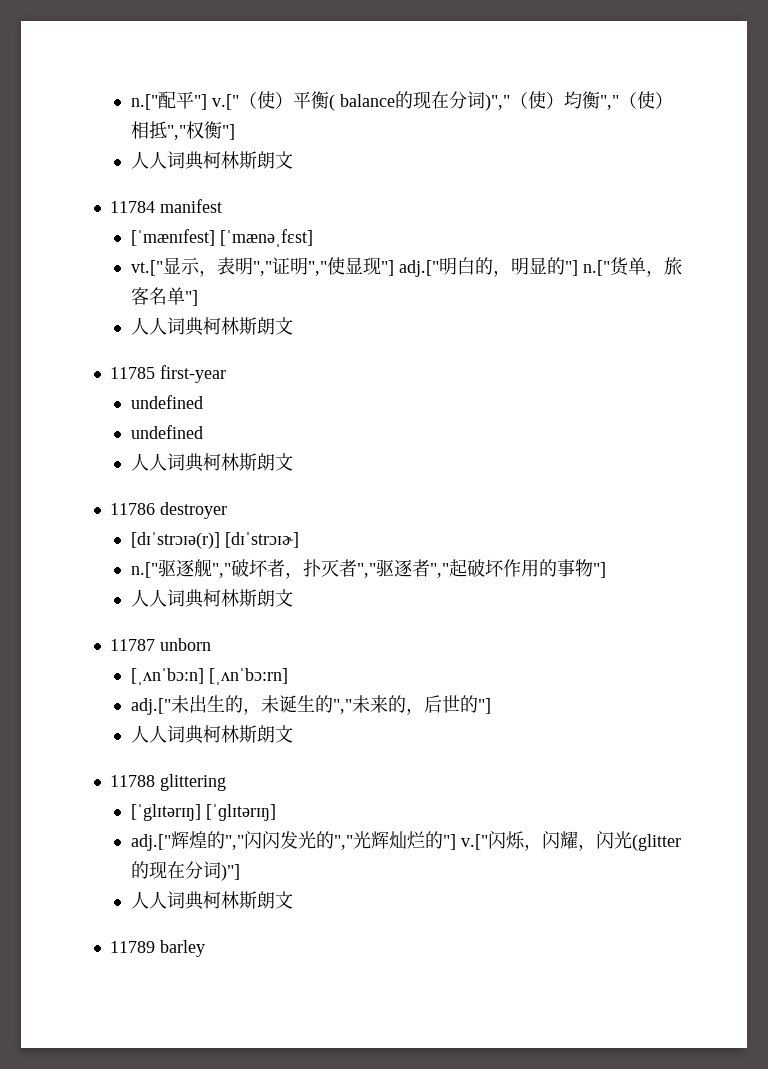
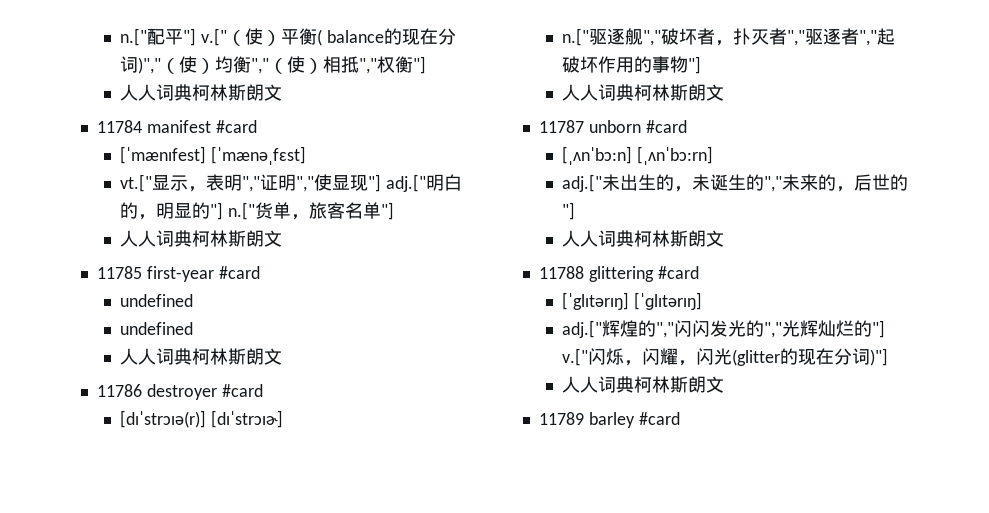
(222, 206) none -> [215,120,257,133] #card
(226, 374) none -> [218,266,260,279] #card
(227, 510) none -> [221,384,263,397] #card
(211, 644) none -> [645,120,687,133] #card
(226, 782) none -> [657,266,699,279] #card
(205, 948) none -> [638,412,680,425] #card

